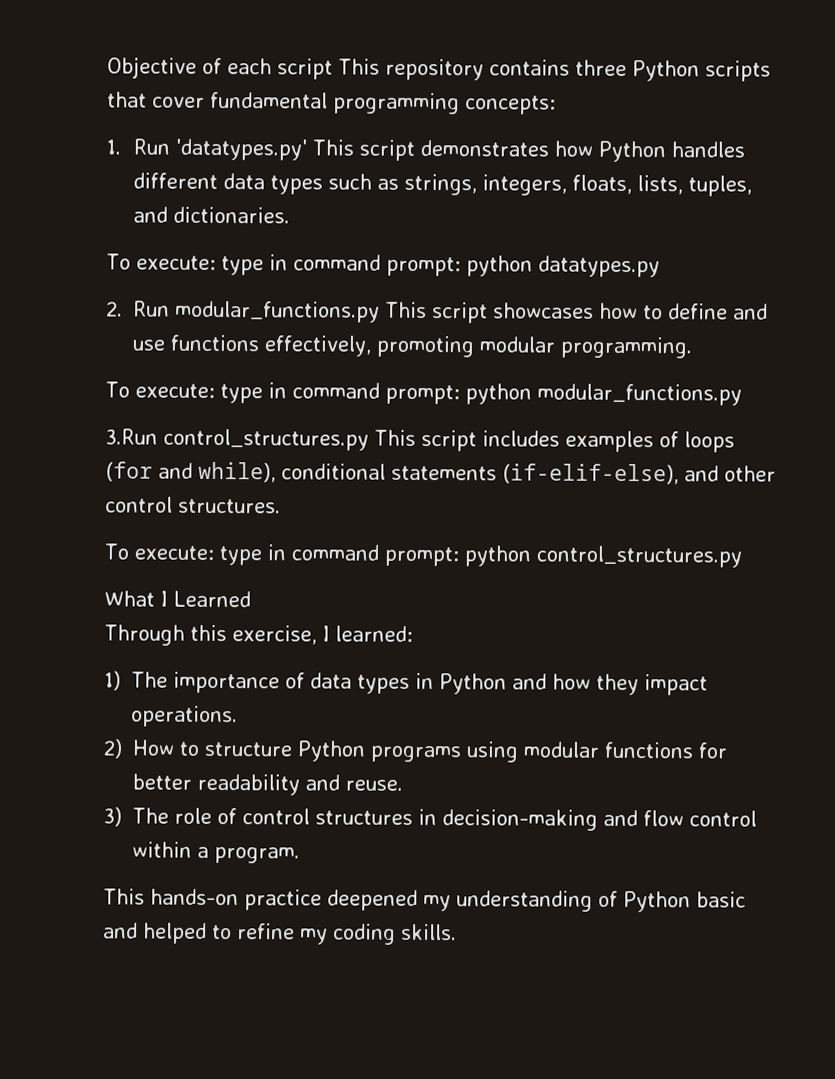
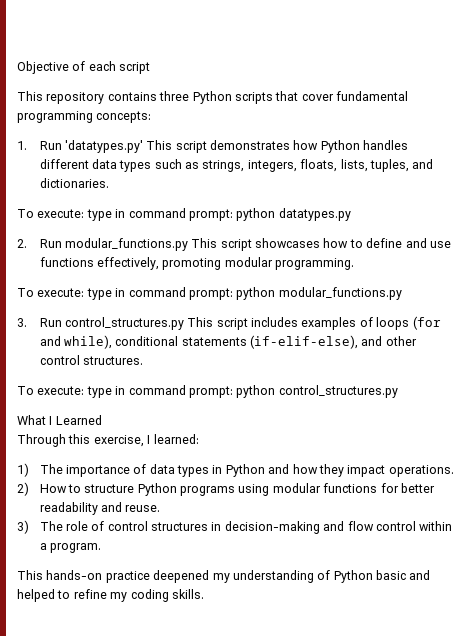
(333, 69) none -> (151, 68) //
[105,428,158,445] 3.Run -> [17,318,62,327] 3. Run

